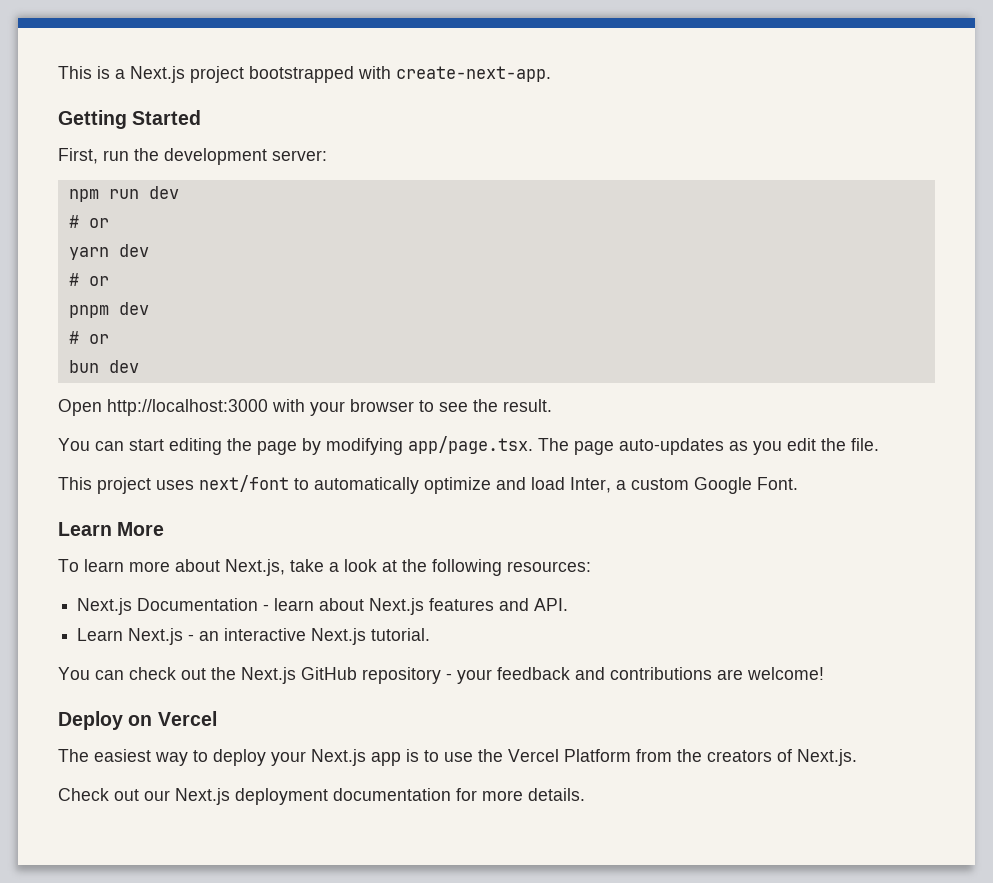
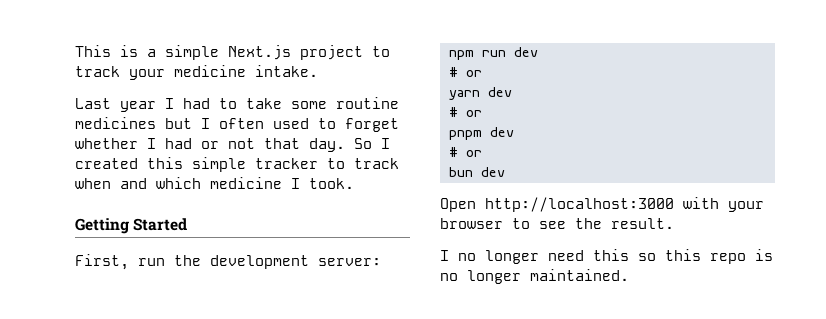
(125, 74) none -> [165,45,219,60] simple
[249,66,551,83] bootstrapped with create-next-app. -> [372,46,390,57] [75,65,318,80] [75,97,399,112] [75,117,399,132] [75,138,390,152] [75,157,399,172] [75,177,354,189] to track your medicine intake. // Last year I had to take some routine medicines but I often used to forget whether I had or not that day. So I created this simple tracker to track when and which medicine I took.
[58,436,879,455] [58,475,798,494] [58,522,165,536] [58,559,591,576] [77,598,569,615] [77,628,431,645] [58,667,824,684] [58,711,217,730] [58,749,857,766] [58,788,585,805] You can start editing the page by modifying app/page.tsx. The page auto-updates as you edit the file. // This project uses next/font to automatically optimize and load Inter, a custom Google Font. // Learn More // To learn more about Next.js, take a look at the following resources: // Next.js Documentation - learn about Next.js features and API. // Learn Next.js - an interactive Next.js tutorial. // You can check out the Next.js GitHub repository - your feedback and contributions are welcome! // Deploy on Vercel // The easiest way to deploy your Next.js app is to use the Vercel Platform from the creators of Next.js. // Check out our Next.js deployment documentation for more details. -> [440,249,773,264] [440,269,629,284] I no longer need this so this repo is no longer maintained.

